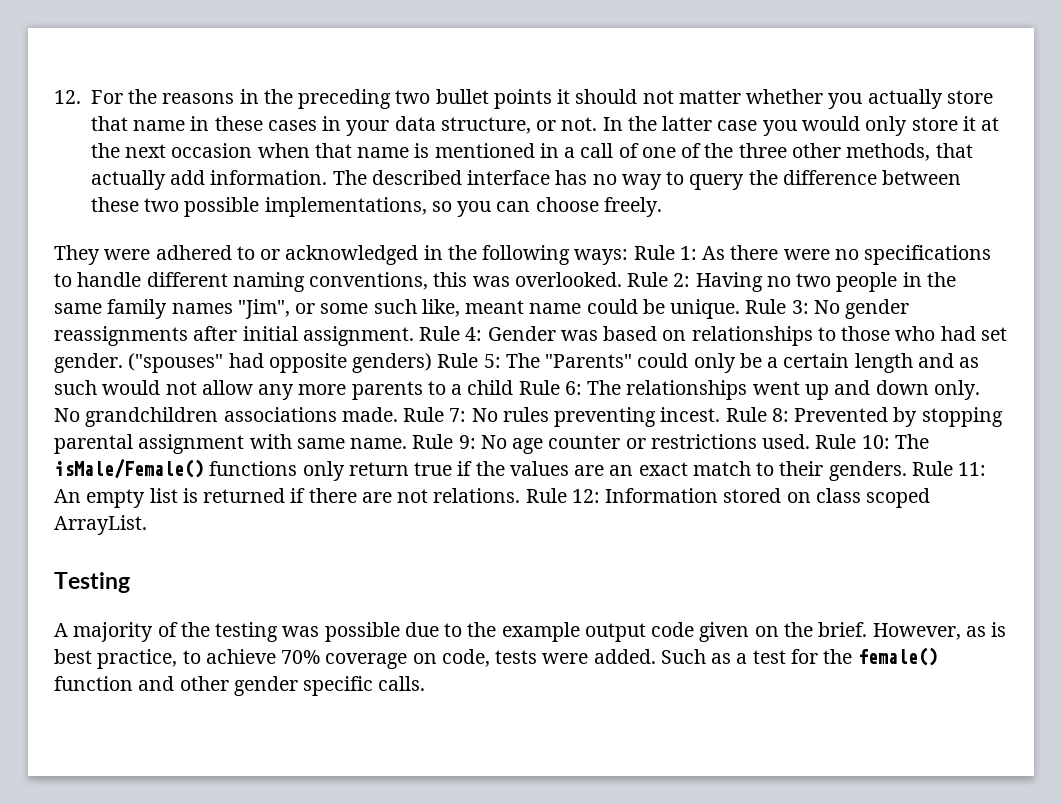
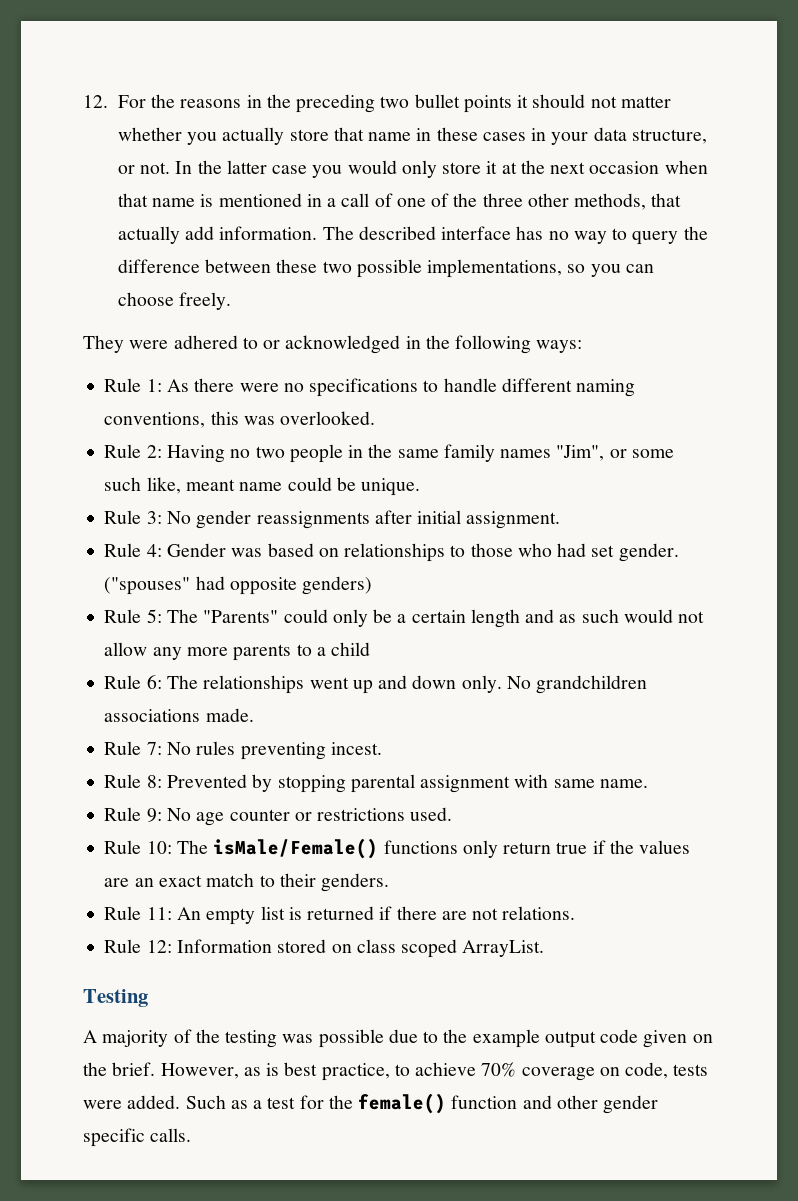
(629, 257) none -> (583, 346) //
(622, 279) none -> (376, 418) //
(741, 309) none -> (421, 487) //
(414, 336) none -> (561, 520) //
(433, 363) none -> (373, 585) //
(514, 387) none -> (371, 649) //
(398, 414) none -> (254, 715) //
(721, 414) none -> (382, 748) //
(408, 443) none -> (648, 783) //
(811, 441) none -> (453, 814) //
(907, 471) none -> (390, 882) //
(521, 495) none -> (576, 913) //

